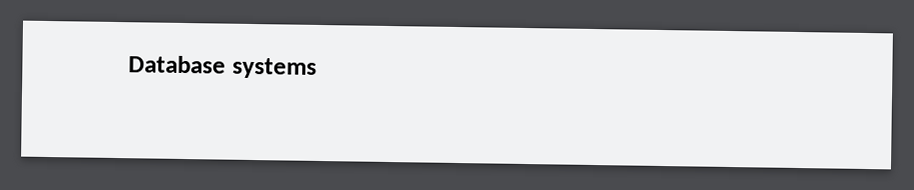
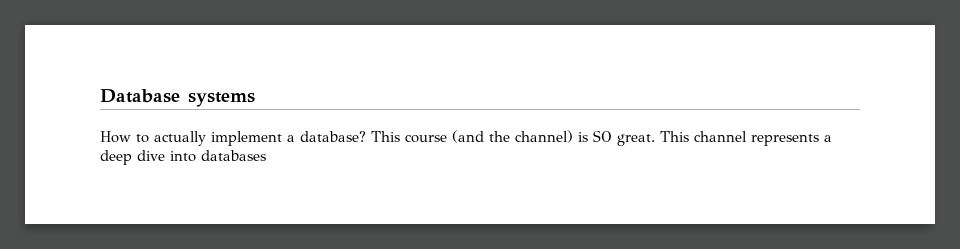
(317, 68) none -> [100,130,832,146] [100,150,266,165] // How to actually implement a database? This course (and the channel) is SO great. This channel represents a deep dive into databases

